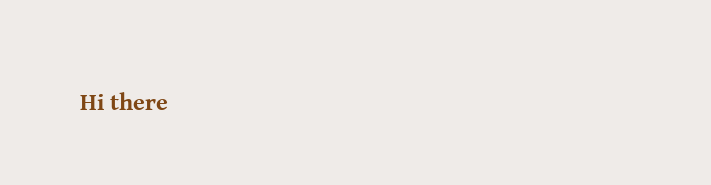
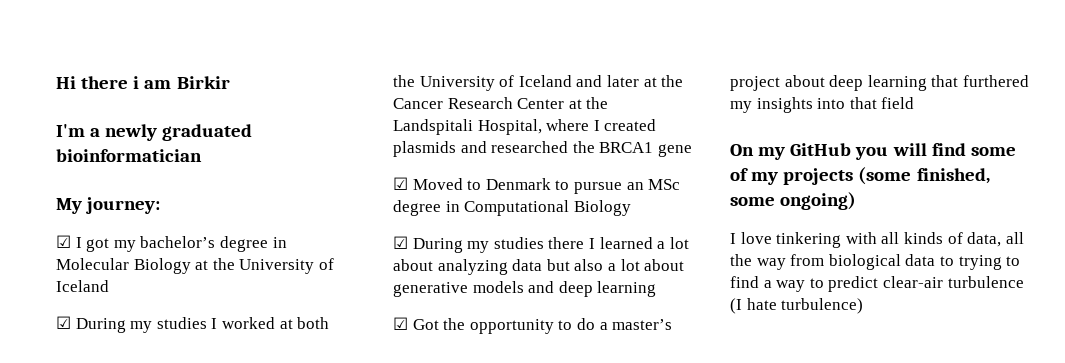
(169, 101) none -> [133,76,230,89] [56,124,253,141] [56,149,202,162] [56,197,161,214] [56,235,287,252] [56,258,334,274] [56,280,109,292] [56,316,330,333] [393,75,684,91] [393,97,609,109] [393,119,657,135] [393,141,692,157] [393,177,681,194] [393,200,631,216] [393,236,689,253] [393,259,685,275] [393,281,657,297] [393,317,673,334] [730,75,1029,91] [730,97,915,113] [730,143,1016,160] [730,167,990,185] [730,192,857,210] [730,232,1024,248] [730,254,1021,270] [730,276,1024,292] [730,298,864,314] i am Birkir // I'm a newly graduated bioinformatician // My journey: // ☑ I got my bachelor’s degree in Molecular Biology at the University of Iceland // ☑ During my studies I worked at both the University of Iceland and later at the Cancer Research Center at the Landspitali Hospital, where I created plasmids and researched the BRCA1 gene // ☑ Moved to Denmark to pursue an MSc degree in Computational Biology // ☑ During my studies there I learned a lot about analyzing data but also a lot about generative models and deep learning // ☑ Got the opportunity to do a master’s project about deep learning that furthered my insights into that field // On my GitHub you will find some of my projects (some finished, some ongoing) // I love tinkering with all kinds of data, all the way from biological data to trying to find a way to predict clear-air turbulence (I hate turbulence)

